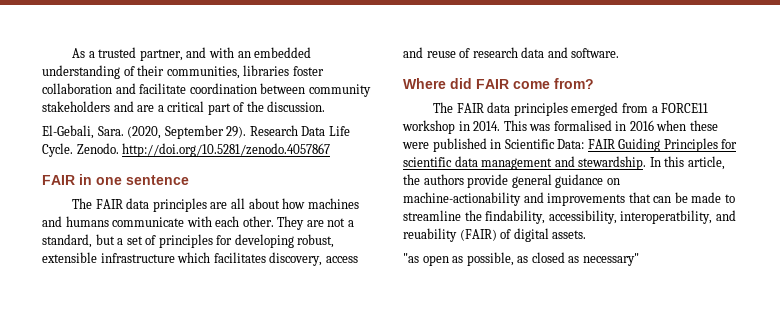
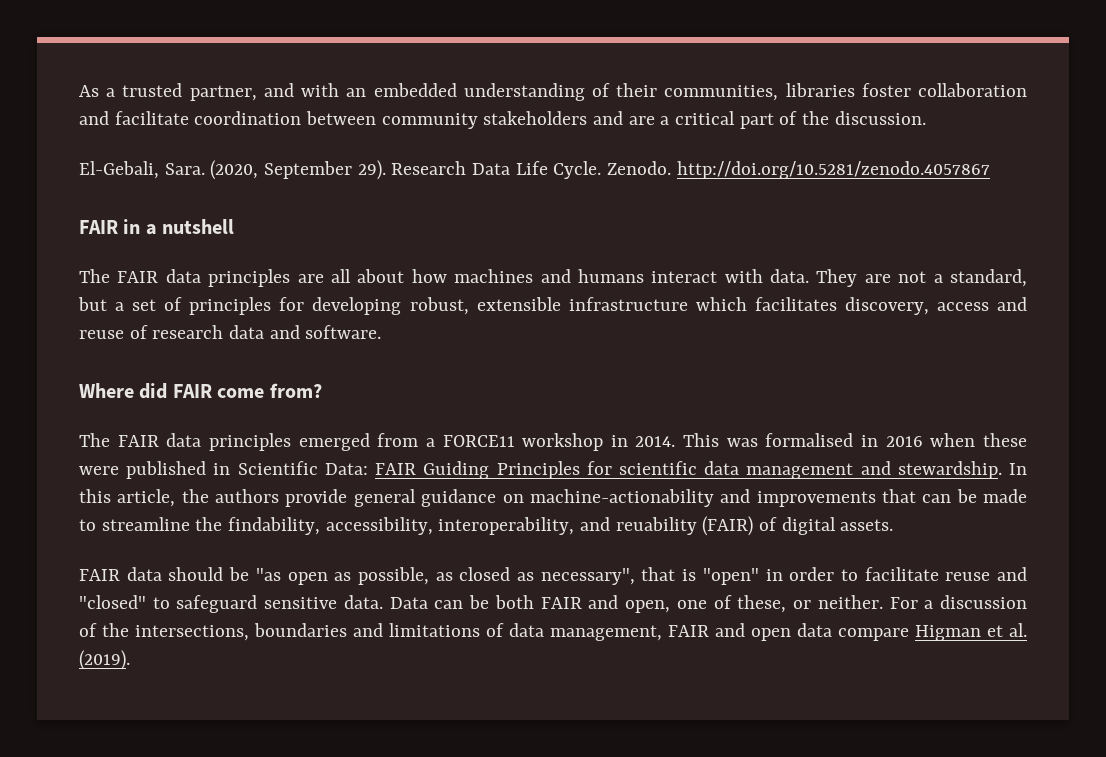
[96,175,189,185] one sentence -> [145,219,235,235] a nutshell
[112,216,274,227] communicate with each other. -> [651,269,810,283] interact with data.
[620,210,713,224] interoperatbility, -> [438,517,575,535] interoperability,
(587, 234) none -> [79,567,250,581] FAIR data should be
[582,253,639,266] necessary" -> [540,567,1028,585] [79,595,1027,613] [79,623,1027,641] [79,650,130,670] necessary", that is "open" in order to facilitate reuse and "closed" to safeguard sensitive data. Data can be both FAIR and open, one of these, or neither. For a discussion of the intersections, boundaries and limitations of data management, FAIR and open data compare Higman et al. (2019).

